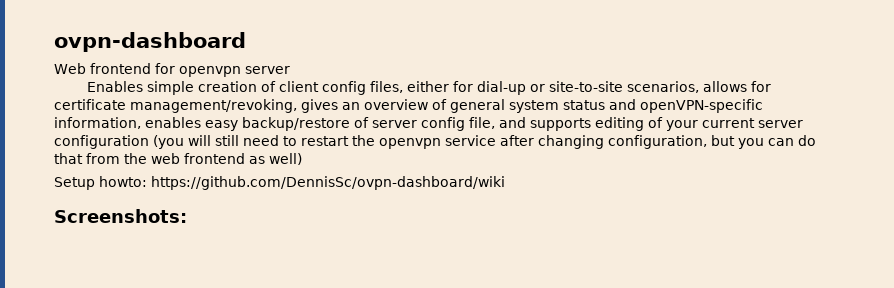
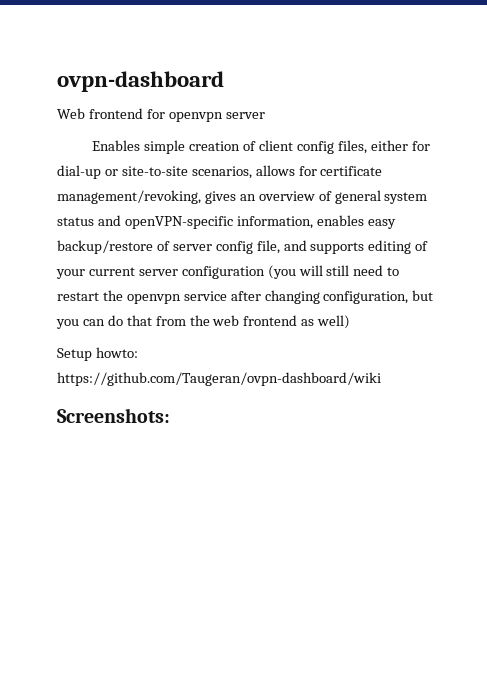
[151,176,505,190] https://github.com/DennisSc/ovpn-dashboard/wiki -> [57,372,381,386] https://github.com/Taugeran/ovpn-dashboard/wiki

